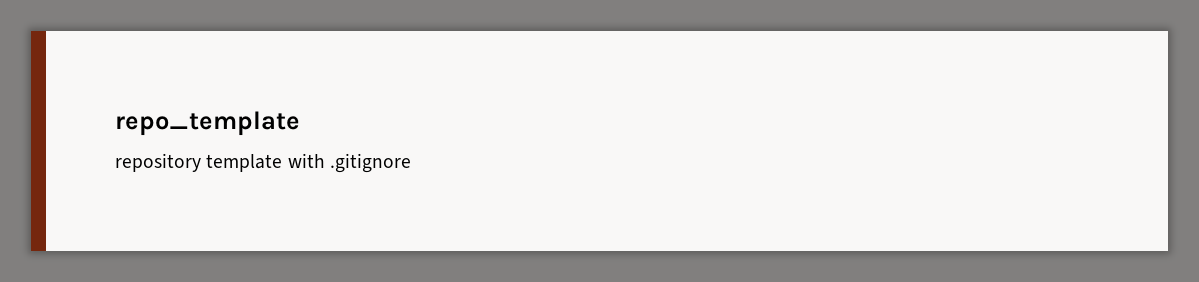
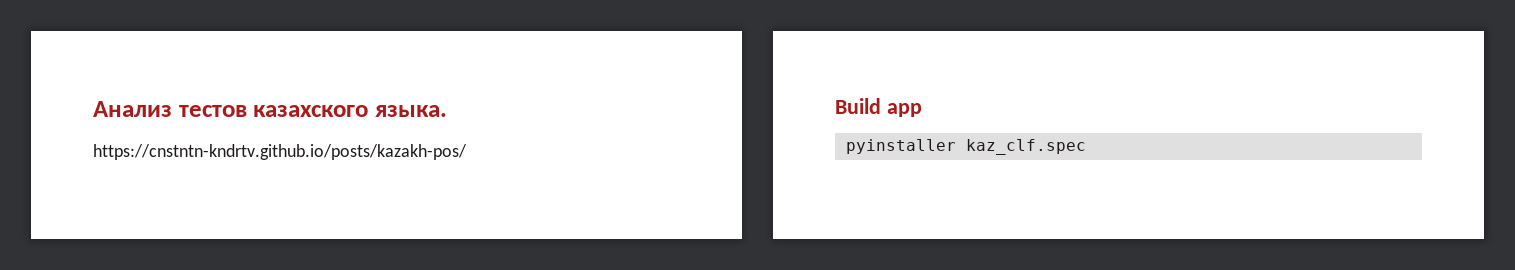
[115,111,300,136] [115,153,411,173] repo_template // repository template with .gitignore -> [93,101,447,117] [93,144,467,160] [835,98,922,117] [845,139,1086,155] Анализ тестов казахского языка. // https://cnstntn-kndrtv.github.io/posts/kazakh-pos/ // Build app // pyinstaller kaz_clf.spec

